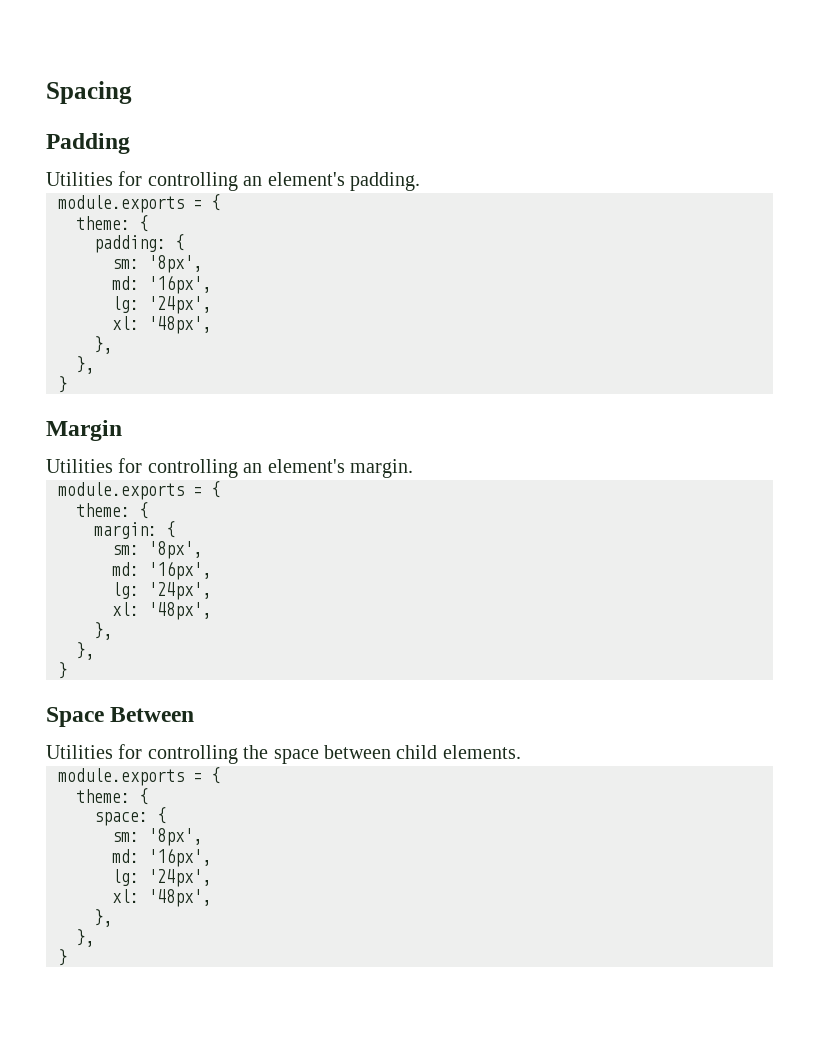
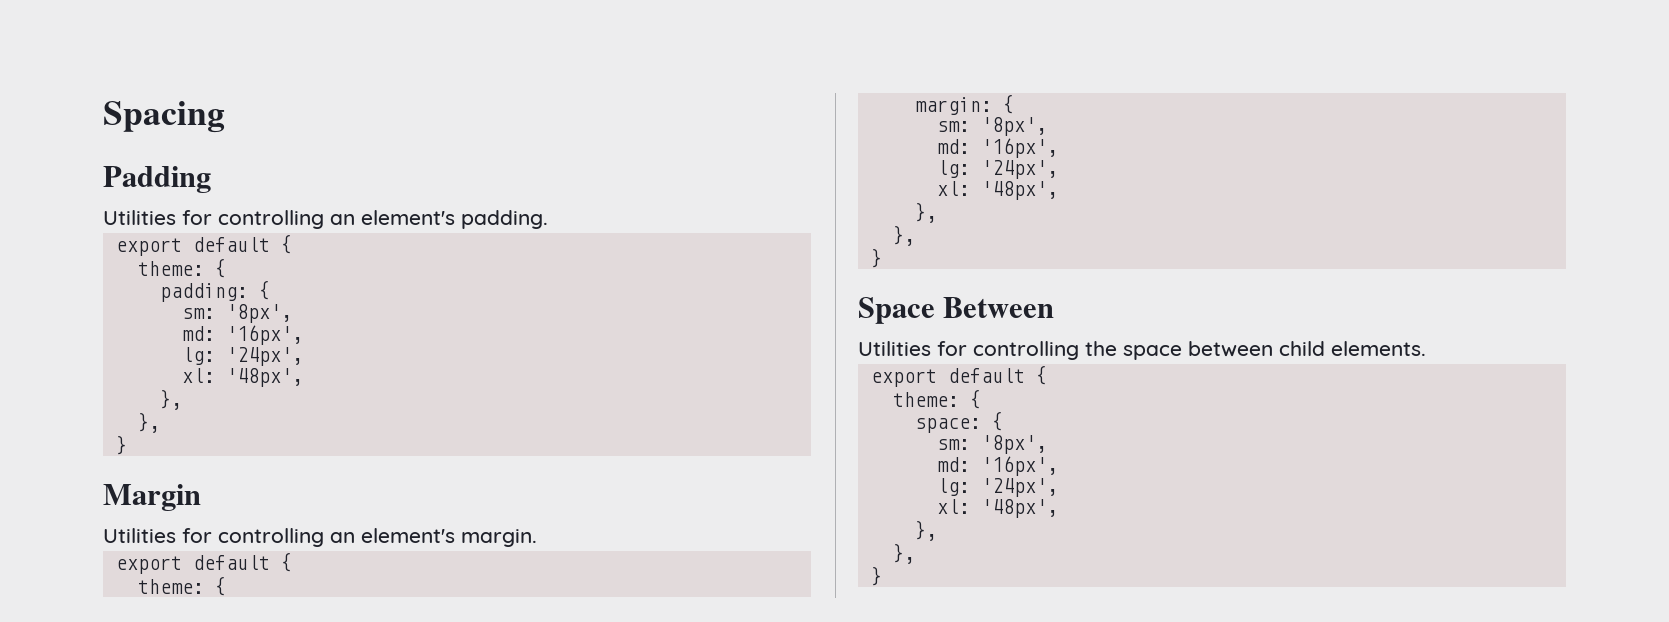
[58,195,202,213] module.exports = -> [115,237,270,256] export default
[58,482,202,500] module.exports = -> [115,555,270,574] export default
[58,768,202,786] module.exports = -> [870,368,1025,387] export default

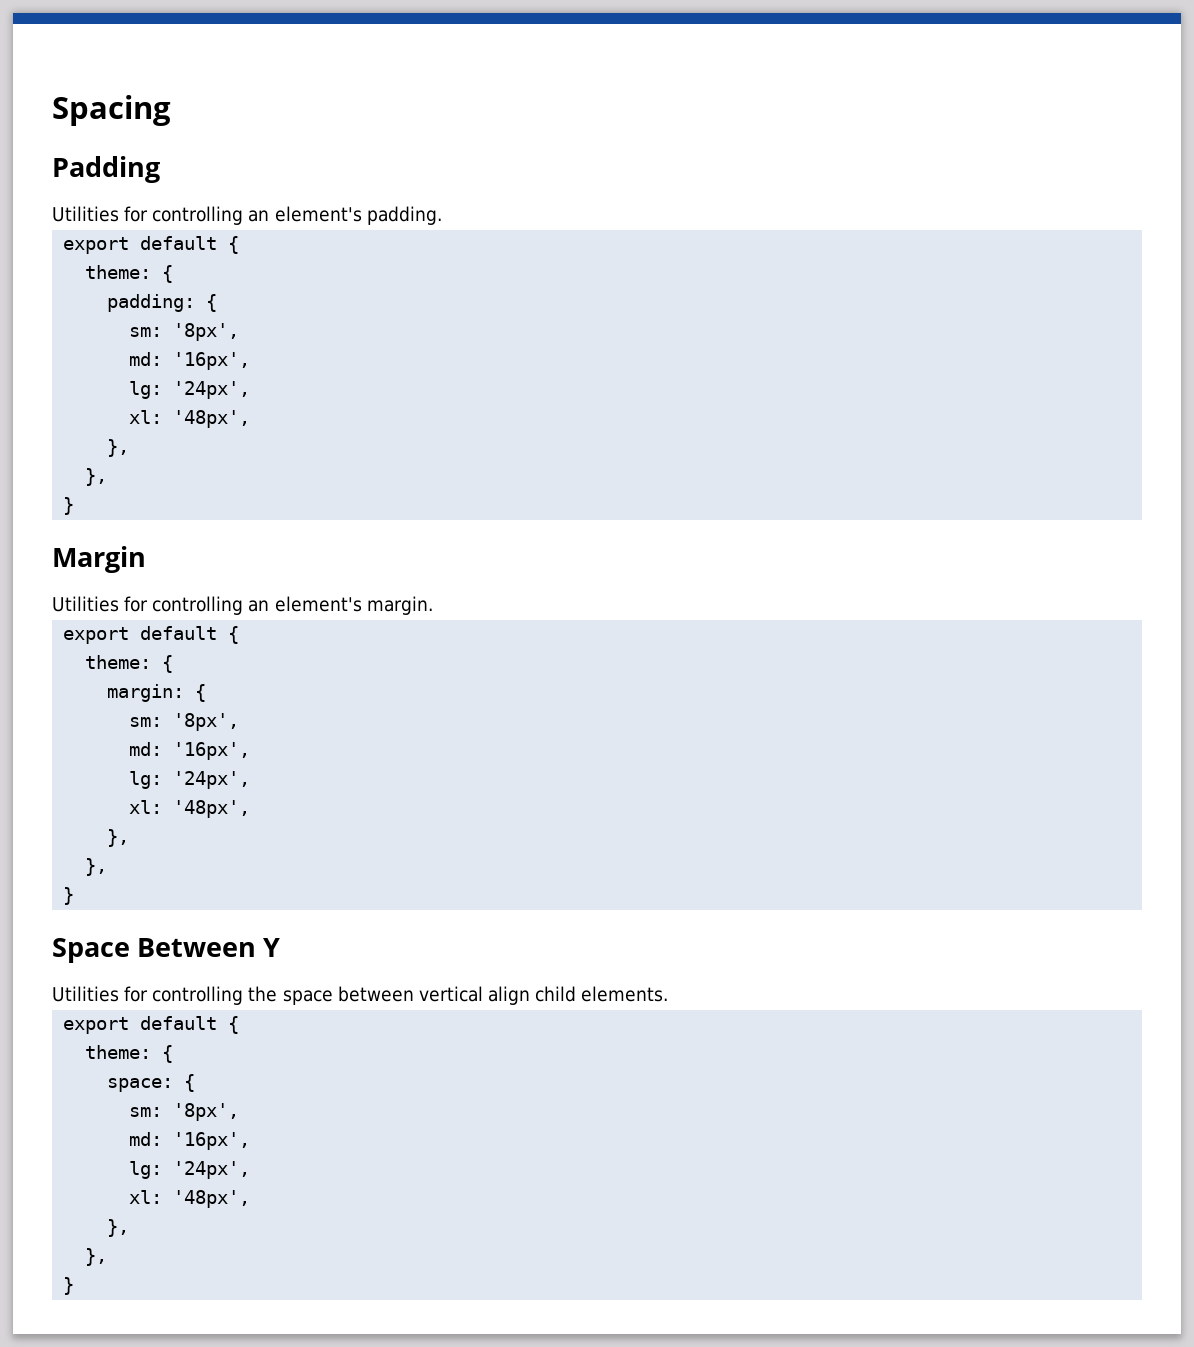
(1055, 307) none -> [263,938,281,957] Y
(1273, 349) none -> [418,986,530,1005] vertical align

